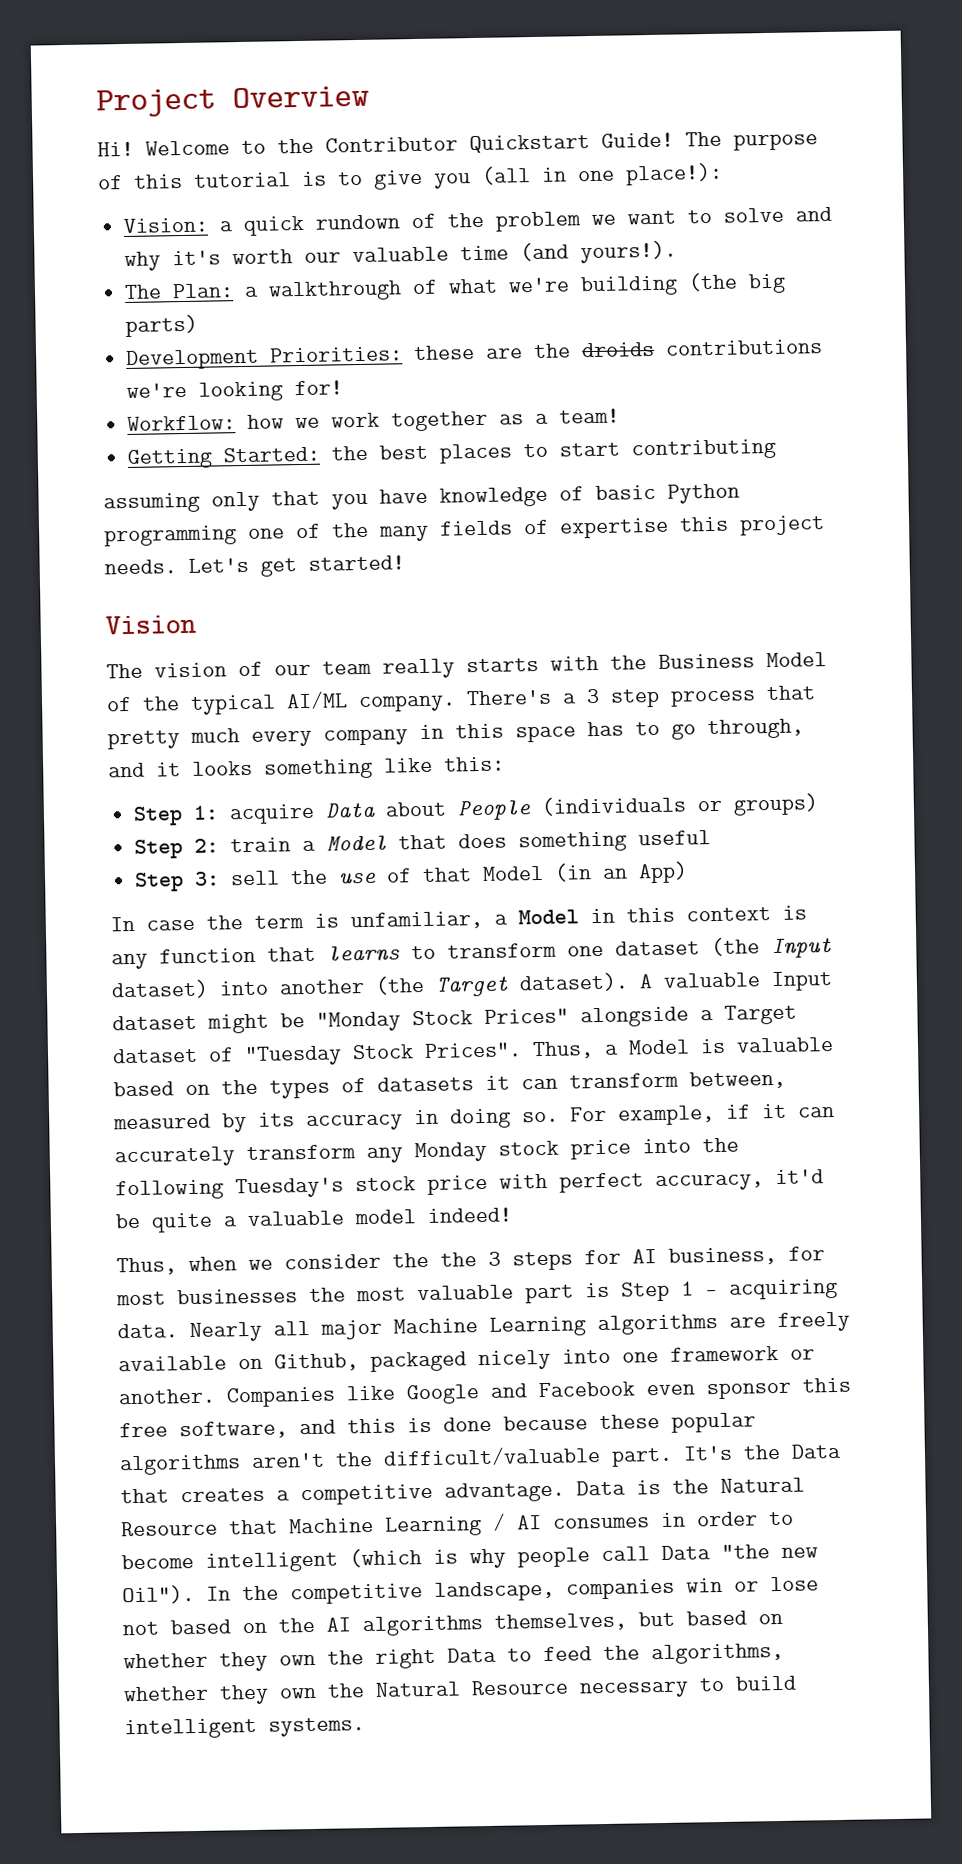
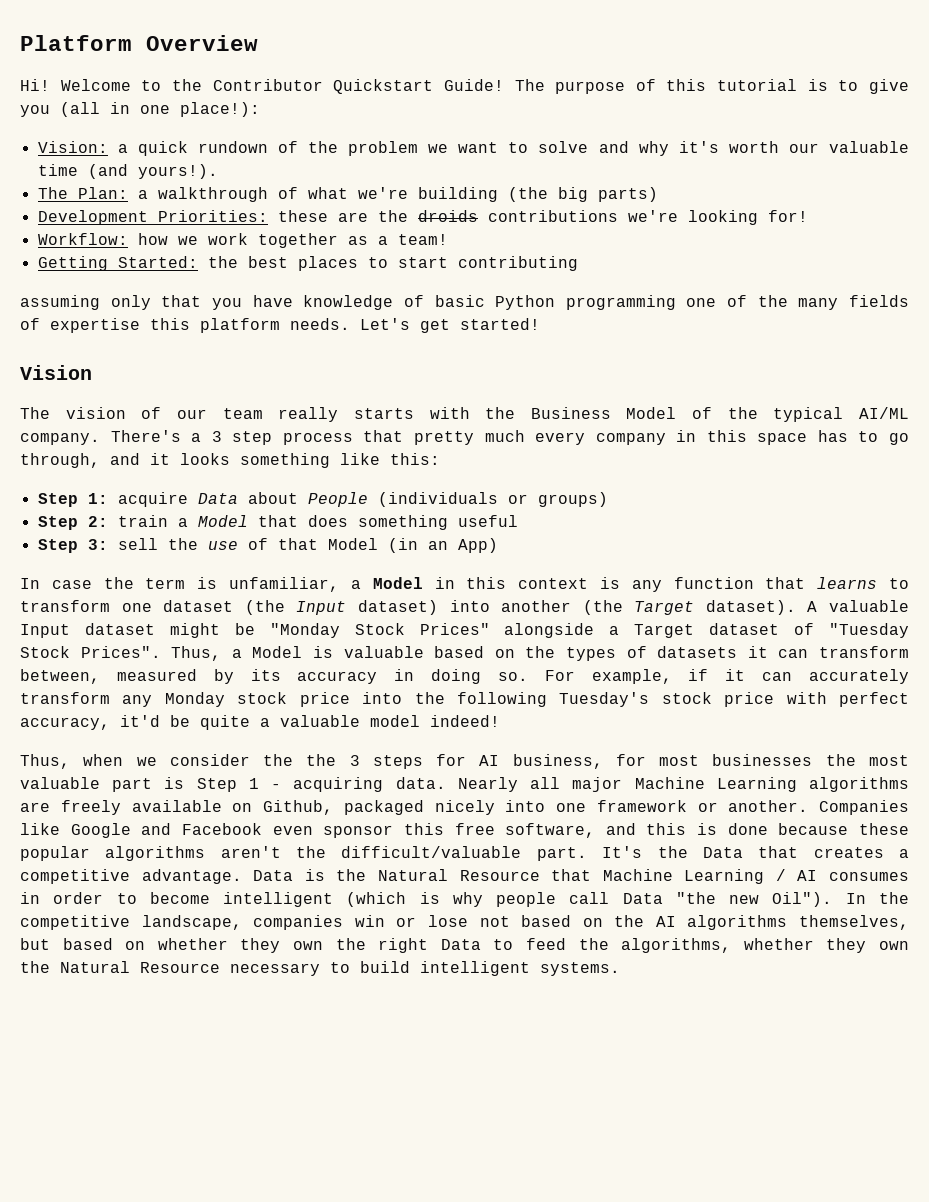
[96,88,216,118] Project -> [20,35,132,51] Platform
[739,515,825,536] project -> [200,318,280,333] platform

